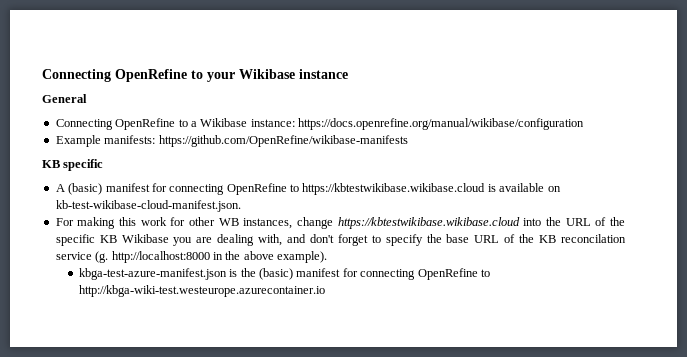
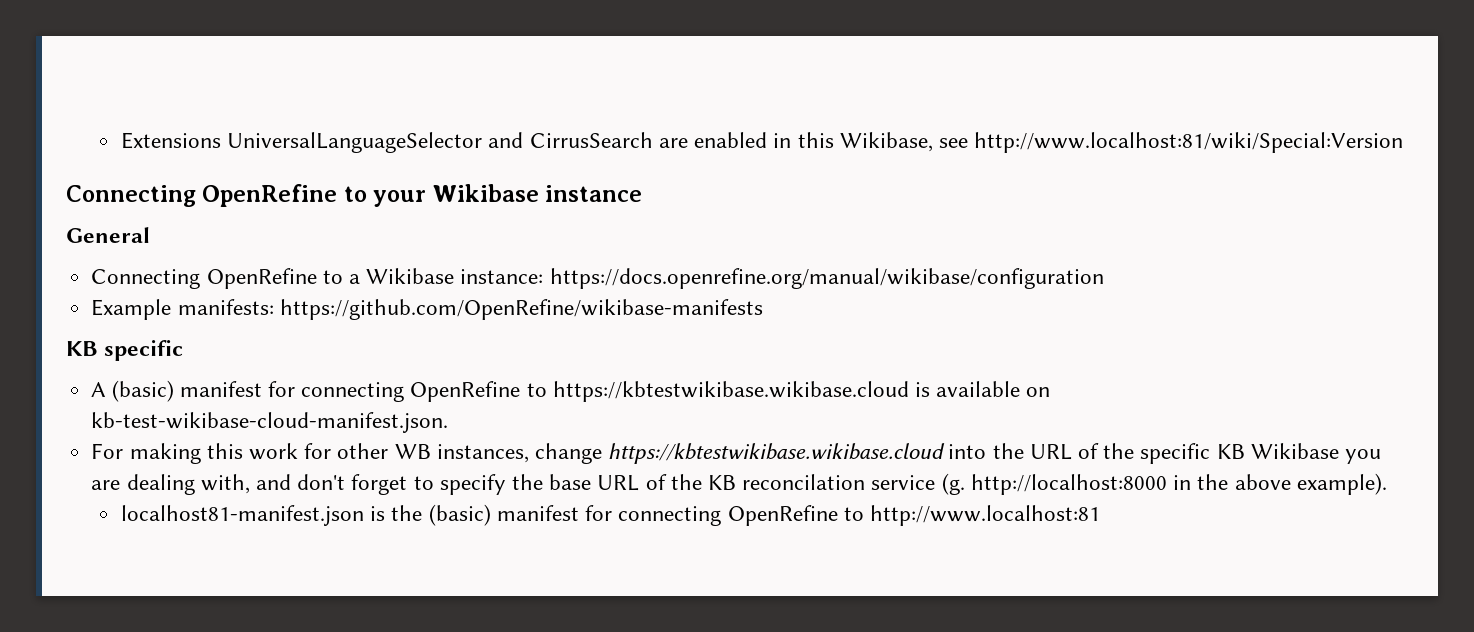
(42, 75) none -> [121,132,1404,153] Extensions UniversalLanguageSelector and CirrusSearch are enabled in this Wikibase, see http://www.localhost:81/wiki/Special:Version //
[78,268,227,280] kbga-test-azure-manifest.json -> [121,505,365,526] localhost81-manifest.json
[78,285,325,297] http://kbga-wiki-test.westeurope.azurecontainer.io -> [869,505,1100,526] http://www.localhost:81

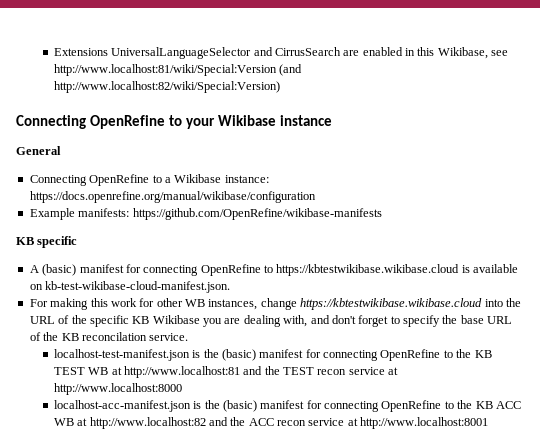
(1404, 142) none -> [279,64,303,76] [53,81,280,93] (and http://www.localhost:82/wiki/Special:Version)
[871,473,1387,495] [121,504,1100,526] service (g. http://localhost:8000 in the above example). // localhost81-manifest.json is the (basic) manifest for connecting OpenRefine to http://www.localhost:81 -> [149,333,189,341] [53,349,492,361] [53,366,399,378] [53,383,182,395] [53,400,521,412] [53,417,489,429] service. // localhost-test-manifest.json is the (basic) manifest for connecting OpenRefine to the KB TEST WB at http://www.localhost:81 and the TEST recon service at http://www.localhost:8000 // localhost-acc-manifest.json is the (basic) manifest for connecting OpenRefine to the KB ACC WB at http://www.localhost:82 and the ACC recon service at http://www.localhost:8001

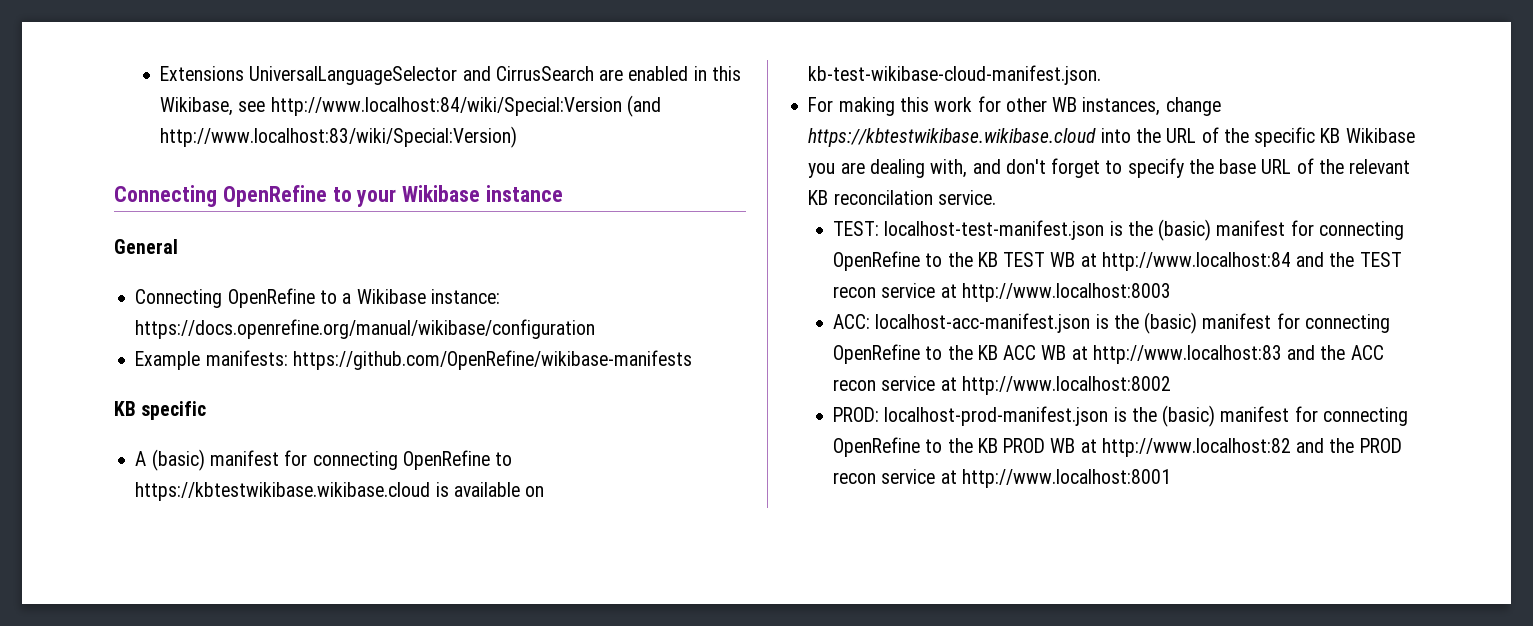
[53,64,303,76] [53,81,280,93] http://www.localhost:81/wiki/Special:Version (and http://www.localhost:82/wiki/Special:Version) -> [270,95,661,117] [160,126,518,148] http://www.localhost:84/wiki/Special:Version (and http://www.localhost:83/wiki/Special:Version)
(59, 336) none -> [1349,159,1411,174] relevant
(189, 337) none -> [833,221,880,236] TEST:
[123,366,240,378] http://www.localhost:81 -> [1101,252,1291,271] http://www.localhost:84
[53,383,182,395] http://www.localhost:8000 // -> [961,283,1171,302] [833,314,871,329] http://www.localhost:8003 // ACC:
[89,417,206,429] http://www.localhost:82 -> [1092,345,1282,364] http://www.localhost:83
(358, 422) none -> [961,376,1171,395] [833,405,1408,427] [833,437,1402,457] [833,469,957,484] http://www.localhost:8002 // PROD: localhost-prod-manifest.json is the (basic) manifest for connecting OpenRefine to the KB PROD WB at http://www.localhost:82 and the PROD recon service at

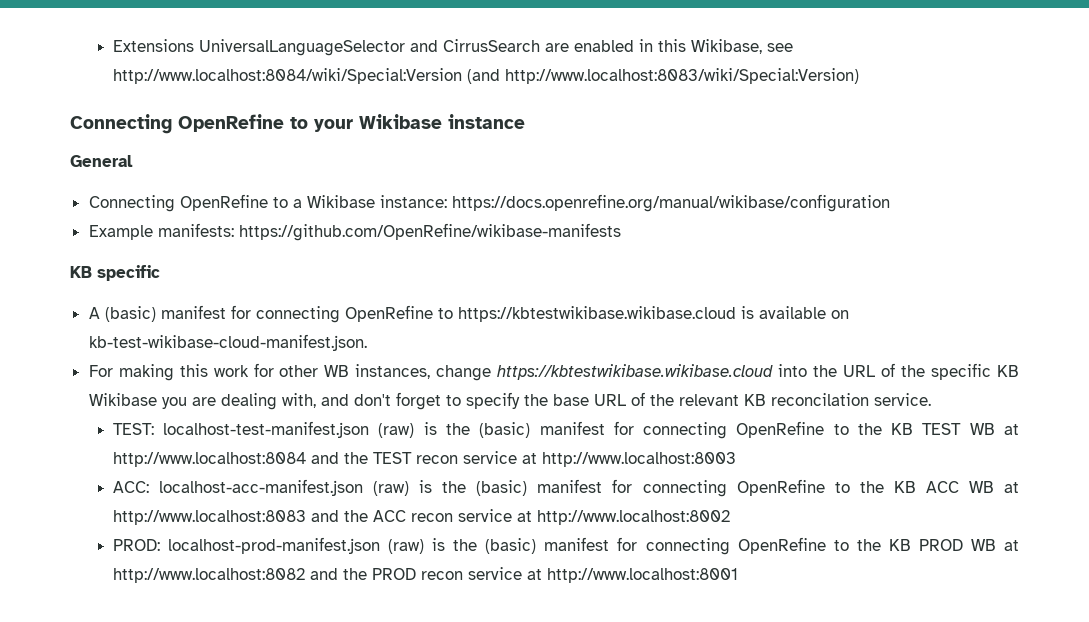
[270,95,661,117] [160,126,518,148] http://www.localhost:84/wiki/Special:Version (and http://www.localhost:83/wiki/Special:Version) -> [112,68,859,84] http://www.localhost:8084/wiki/Special:Version (and http://www.localhost:8083/wiki/Special:Version)
(1105, 230) none -> [378,423,415,438] (raw)
[1101,252,1291,271] http://www.localhost:84 -> [112,452,306,467] http://www.localhost:8084
(1091, 323) none -> [373,481,410,496] (raw)
[1092,345,1282,364] http://www.localhost:83 -> [112,510,306,525] http://www.localhost:8083
(1109, 416) none -> [388,539,425,554] (raw)
[1101,438,1291,457] http://www.localhost:82 -> [112,568,305,583] http://www.localhost:8082

